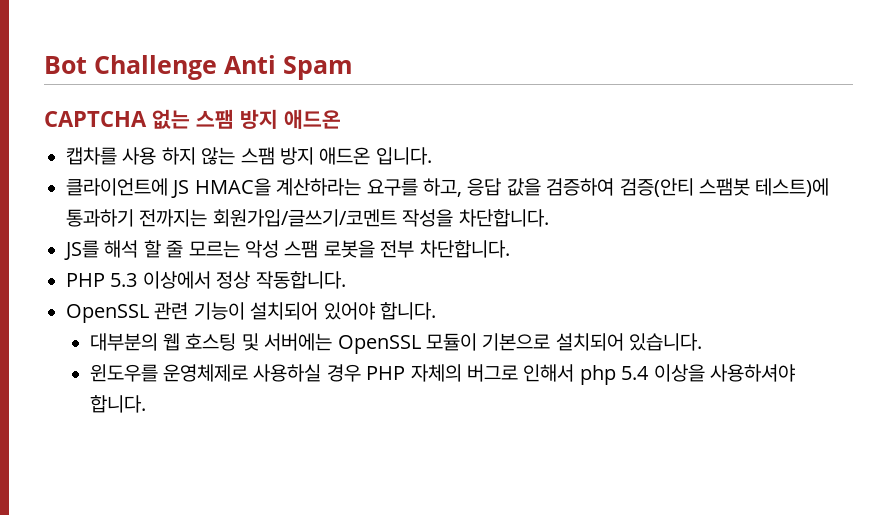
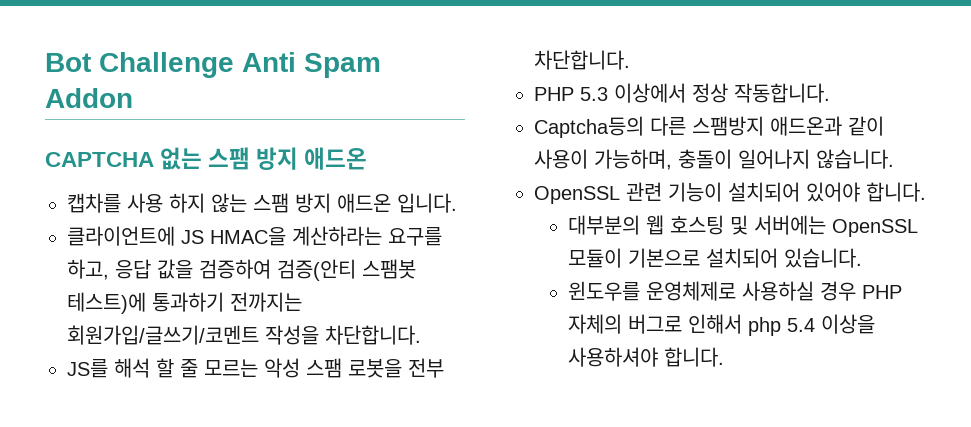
(353, 68) none -> [45,88,133,108] Addon
(346, 280) none -> [534,116,884,138] [534,149,894,170] // Captcha등의 다른 스팸방지 애드온과 같이 사용이 가능하며, 충돌이 일어나지 않습니다.

